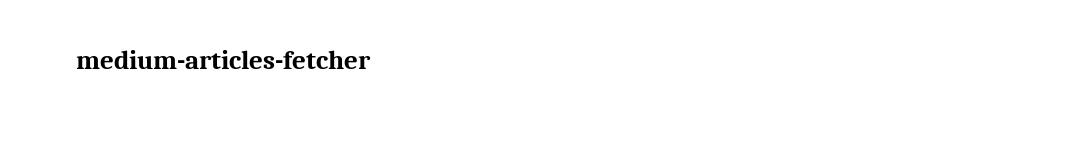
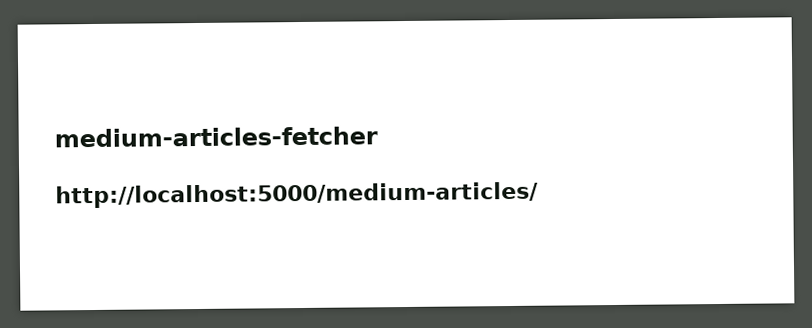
(371, 59) none -> [55,181,539,209] // http://localhost:5000/medium-articles/

